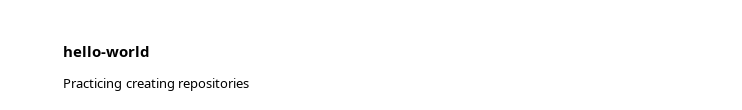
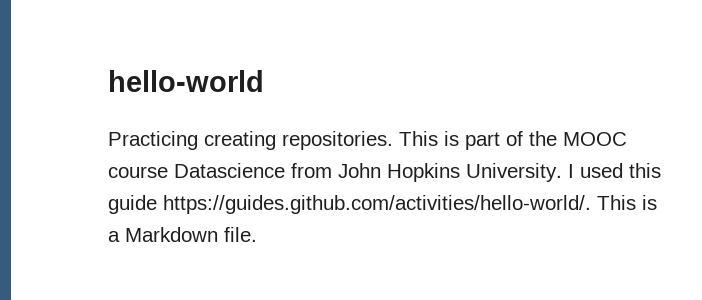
[178,78,250,91] repositories -> [282,131,627,150] [108,163,661,182] [108,195,657,214] [108,227,257,242] repositories. This is part of the MOOC course Datascience from John Hopkins University. I used this guide https://guides.github.com/activities/hello-world/. This is a Markdown file.

